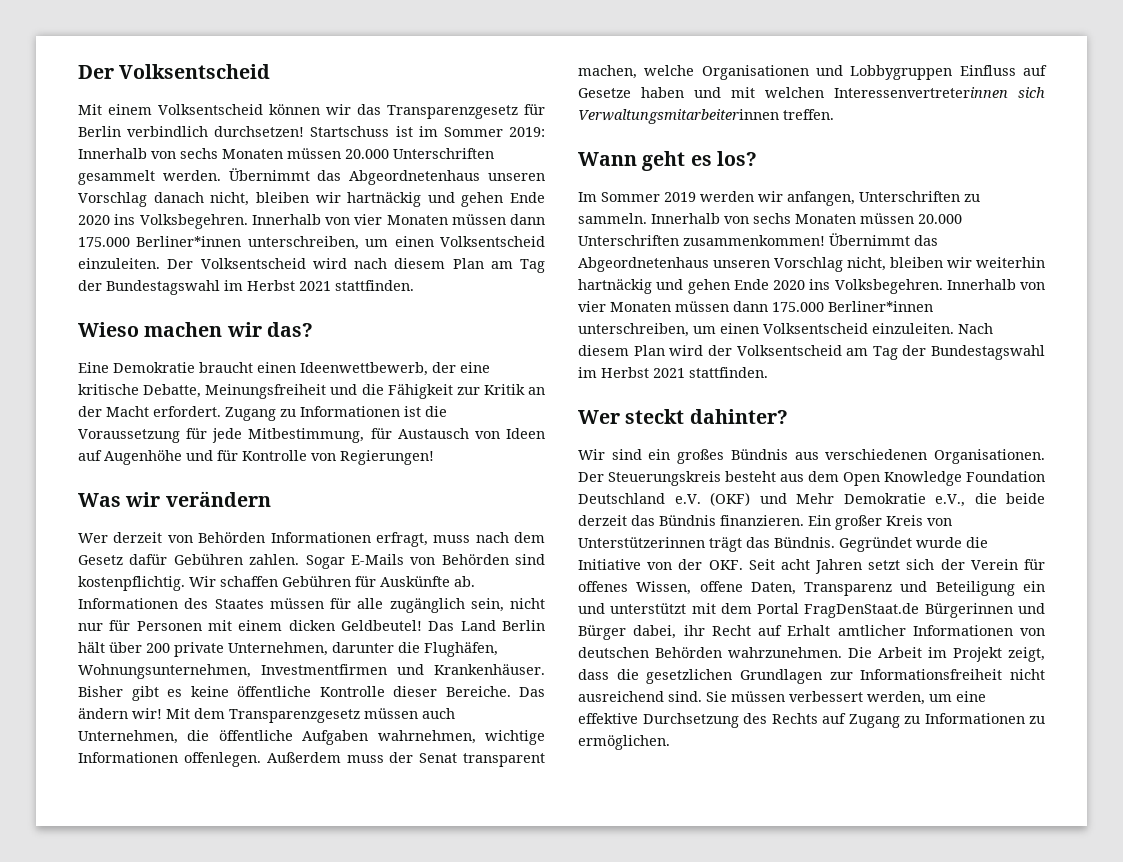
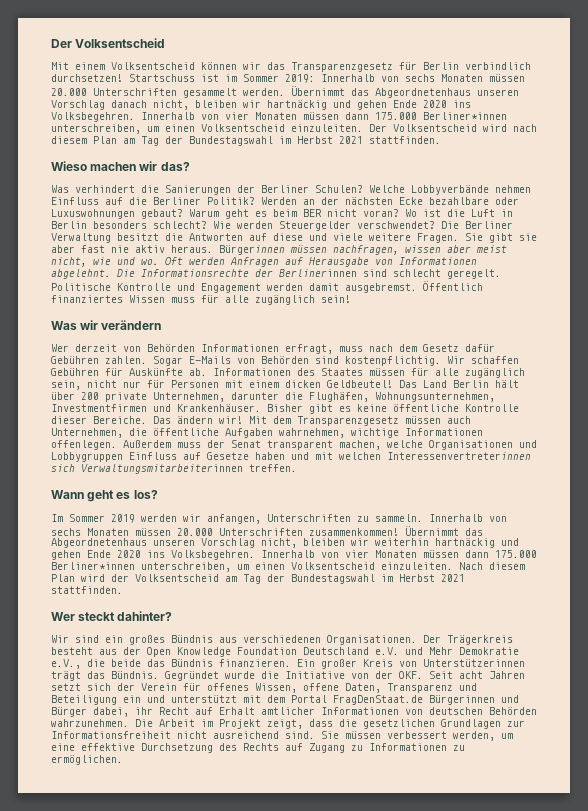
[78,362,490,376] [78,384,545,399] [78,406,447,421] [78,428,546,443] [78,450,434,465] Eine Demokratie braucht einen Ideenwettbewerb, der eine kritische Debatte, Meinungsfreiheit und die Fähigkeit zur Kritik an der Macht erfordert. Zugang zu Informationen ist die Voraussetzung für jede Mitbestimmung, für Austausch von Ideen auf Augenhöhe und für Kontrolle von Regierungen! -> [51,185,531,195] [51,197,519,205] [51,209,513,219] [51,221,513,231] [51,233,537,243] [51,245,507,255] [51,257,477,267] [51,269,501,279] [51,281,483,293] [51,295,351,305] Was verhindert die Sanierungen der Berliner Schulen? Welche Lobbyverbände nehmen Einfluss auf die Berliner Politik? Werden an der nächsten Ecke bezahlbare oder Luxuswohnungen gebaut? Warum geht es beim BER nicht voran? Wo ist die Luft in Berlin besonders schlecht? Wie werden Steuergelder verschwendet? Die Berliner Verwaltung besitzt die Antworten auf diese und viele weitere Fragen. Sie gibt sie aber fast nie aktiv heraus. Bürgerinnen müssen nachfragen, wissen aber meist nicht, wie und wo. Oft werden Anfragen auf Herausgabe von Informationen abgelehnt. Die Informationsrechte der Berlinerinnen sind schlecht geregelt. Politische Kontrolle und Engagement werden damit ausgebremst. Öffentlich finanziertes Wissen muss für alle zugänglich sein!
[608,471,721,486] Steuerungskreis -> [447,635,513,645] Trägerkreis
[808,471,839,482] dem -> [123,647,141,655] der
[710,492,750,506] (OKF) -> (399, 651) none
[578,515,627,526] derzeit -> (141, 663) none

